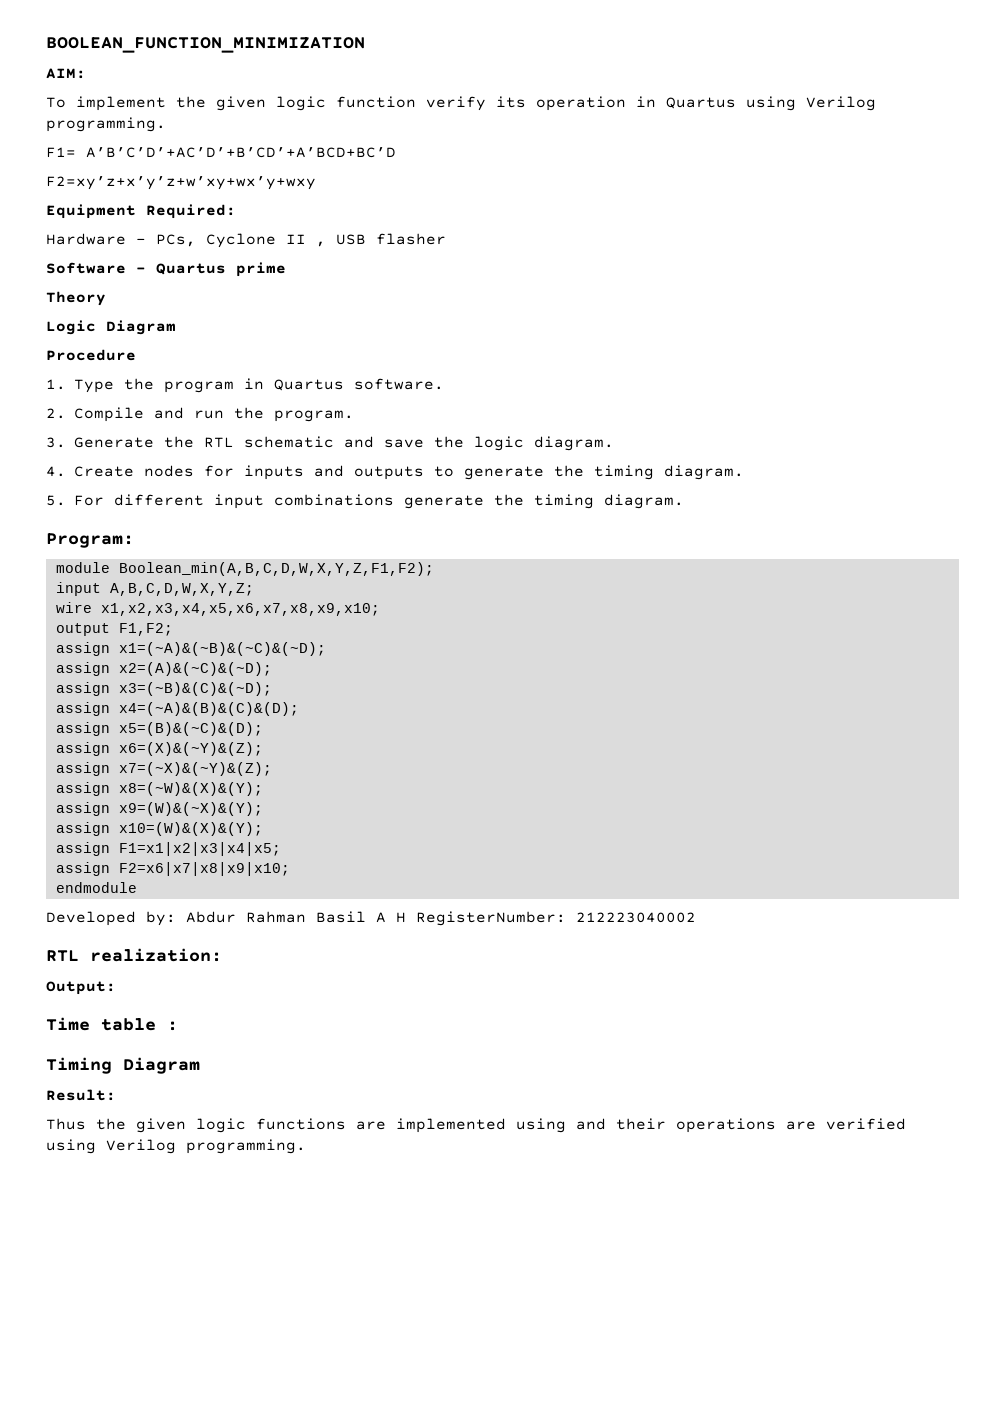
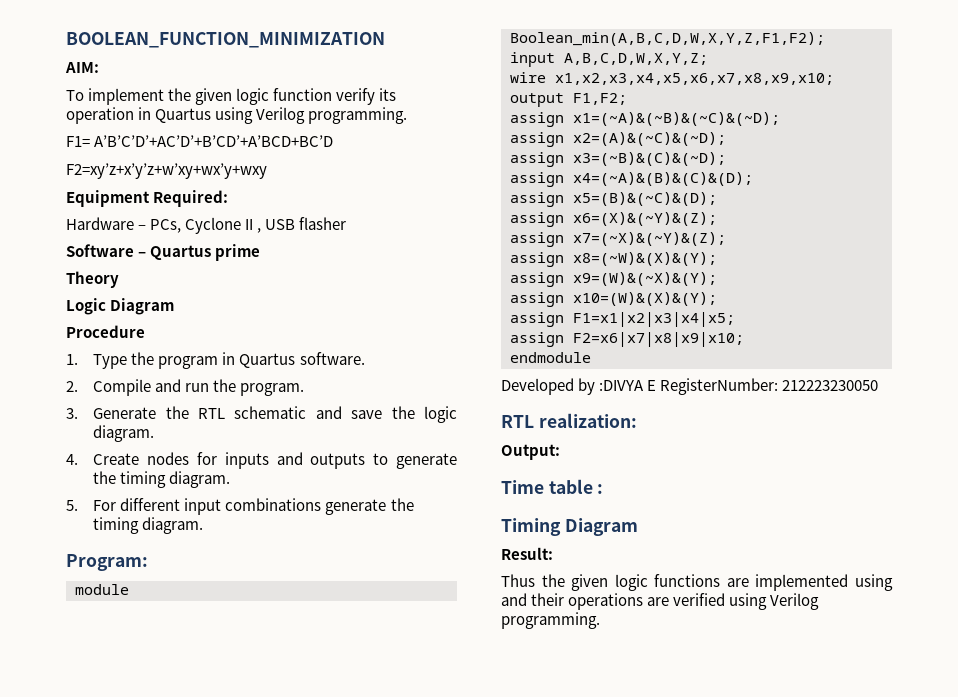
[146,911,696,926] by: Abdur Rahman Basil A H RegisterNumber: 212223040002 -> [578,378,879,395] by :DIVYA E RegisterNumber: 212223230050

